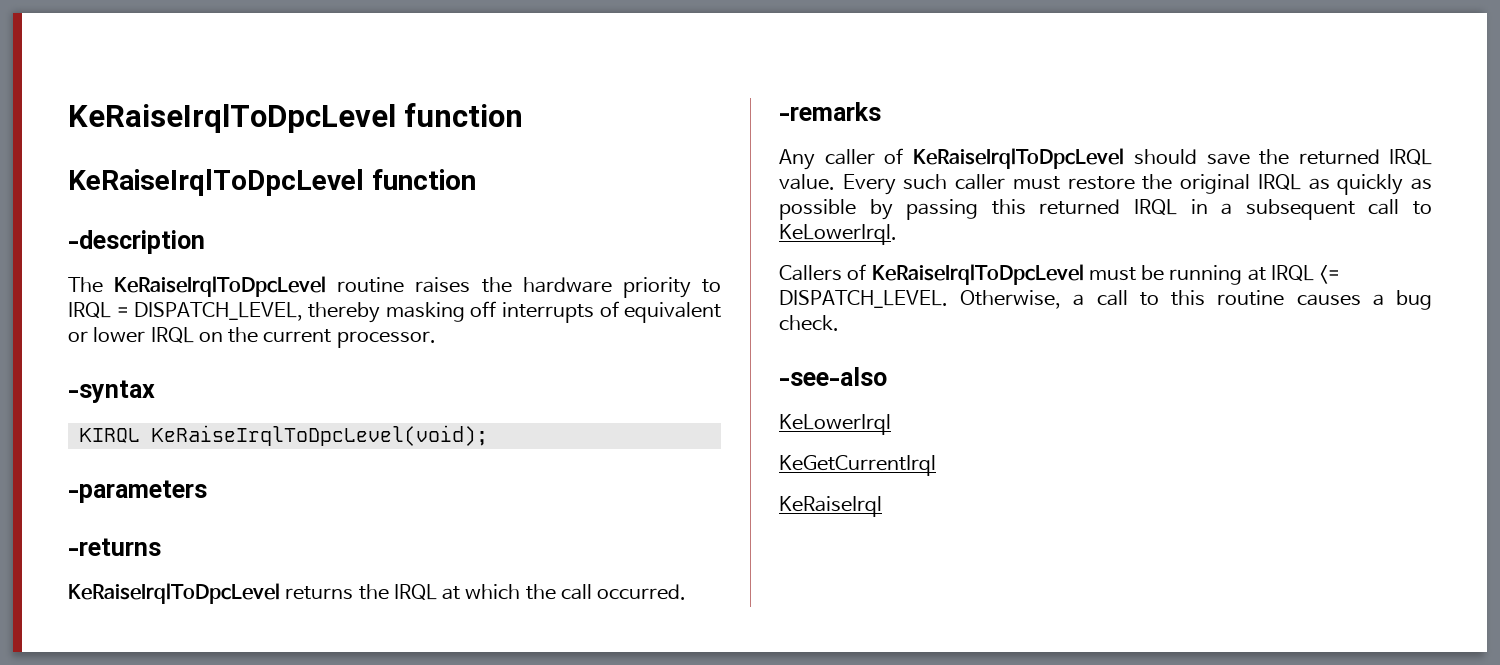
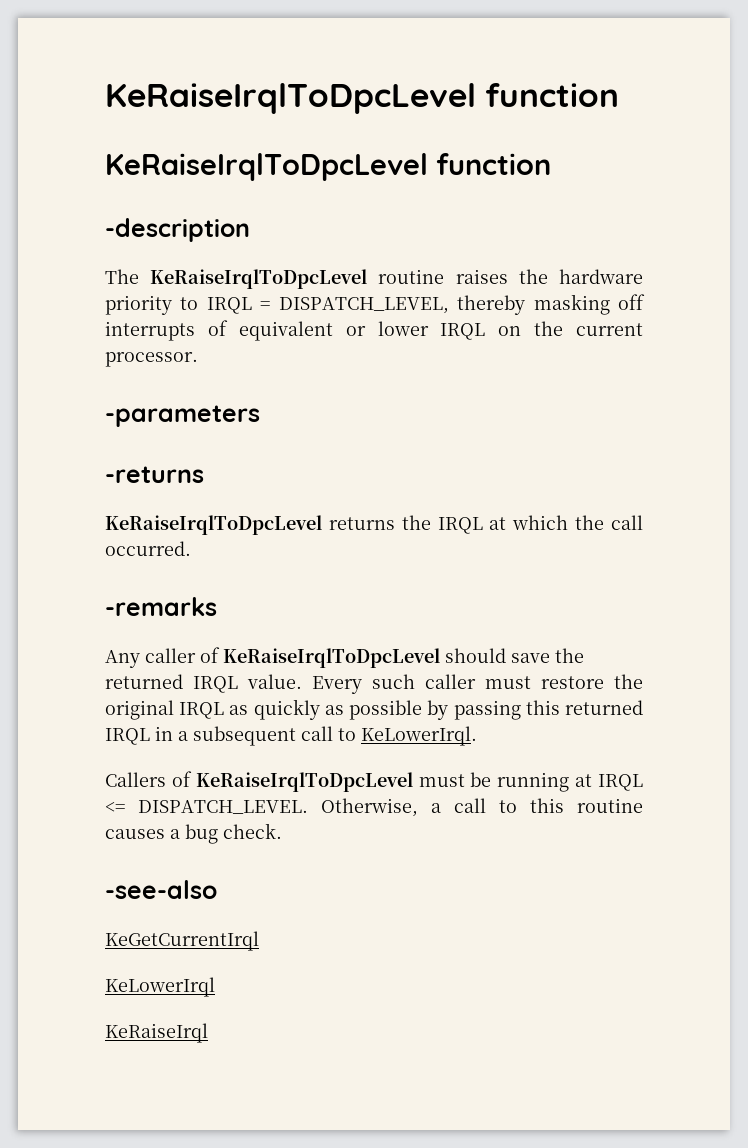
[68,380,155,403] [79,425,488,446] // -syntax // KIRQL KeRaiseIrqlToDpcLevel(void); -> (198, 359) none
(887, 376) none -> [105,931,259,951] // KeGetCurrentIrql
[779,455,936,476] // KeGetCurrentIrql -> (215, 987) none

